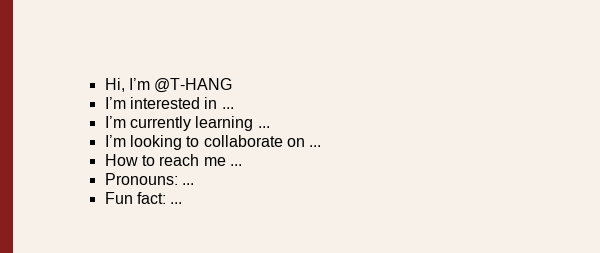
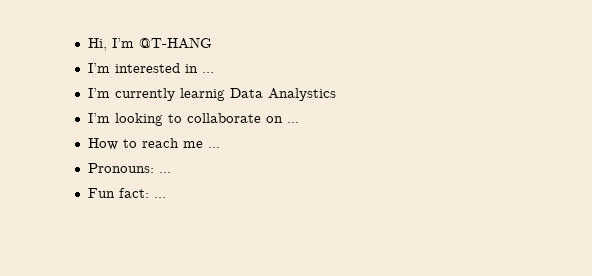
[195,116,270,131] learning ... -> [179,88,336,101] learnig Data Analystics

